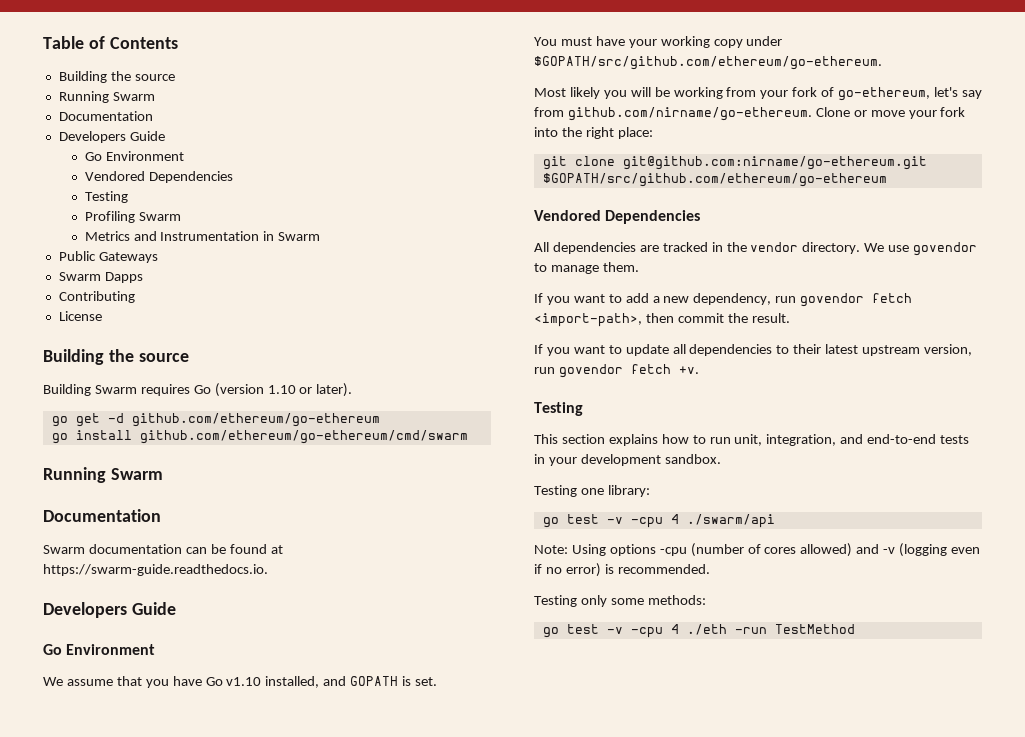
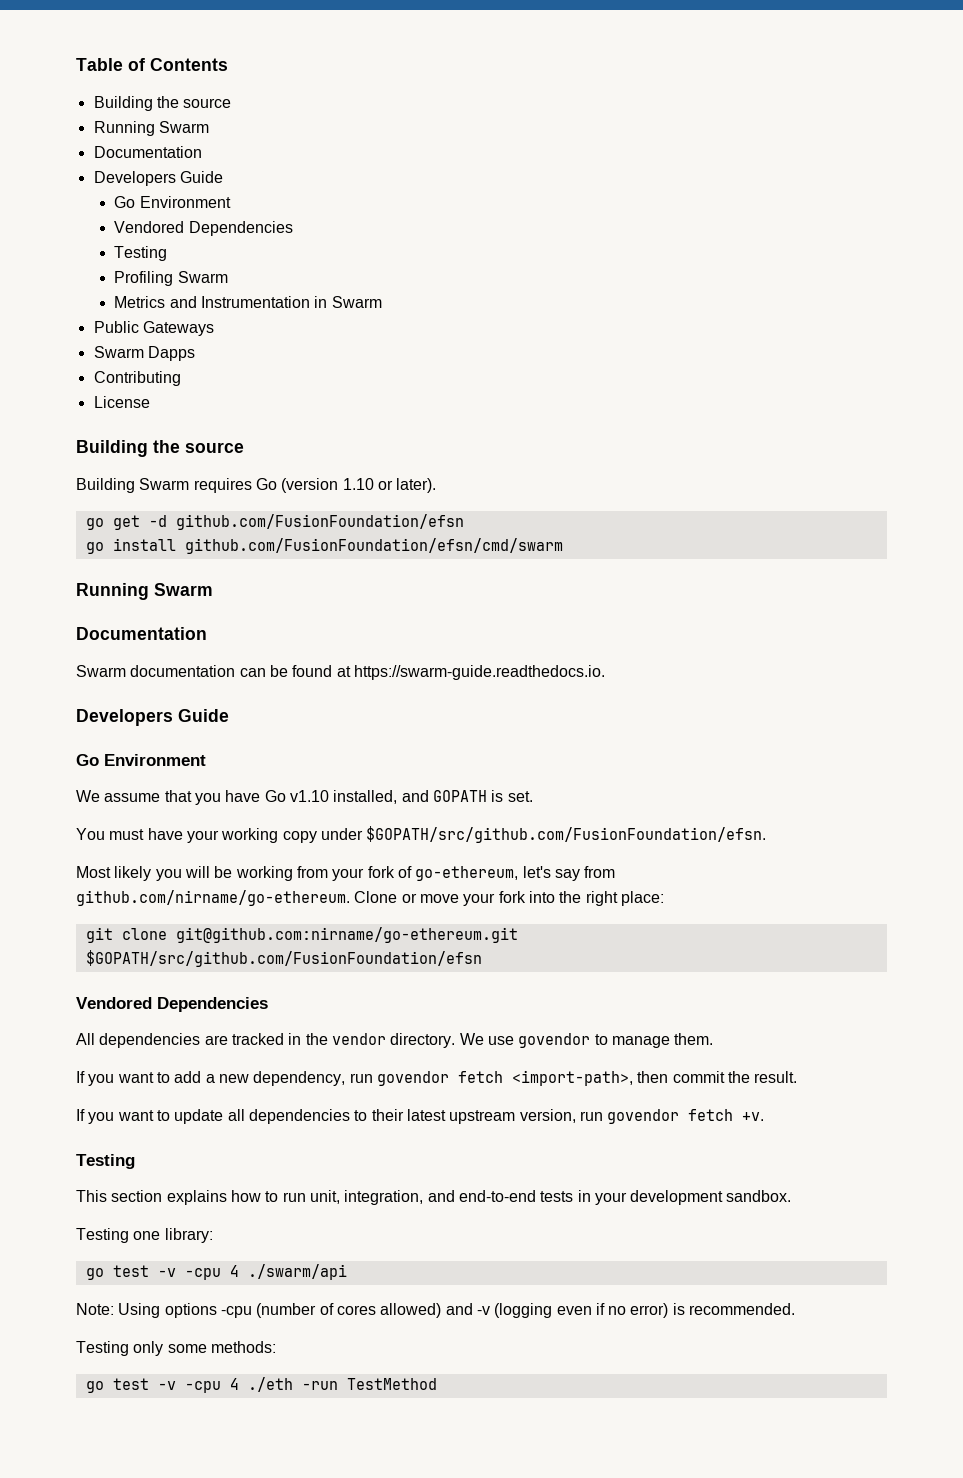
[131,413,380,427] github.com/ethereum/go-ethereum -> [175,514,464,530] github.com/FusionFoundation/efsn
[139,430,468,444] github.com/ethereum/go-ethereum/cmd/swarm -> [184,538,563,554] github.com/FusionFoundation/efsn/cmd/swarm
[534,56,882,70] $GOPATH/src/github.com/ethereum/go-ethereum. -> [366,826,767,843] $GOPATH/src/github.com/FusionFoundation/efsn.
[542,173,887,187] $GOPATH/src/github.com/ethereum/go-ethereum -> [85,950,482,967] $GOPATH/src/github.com/FusionFoundation/efsn

